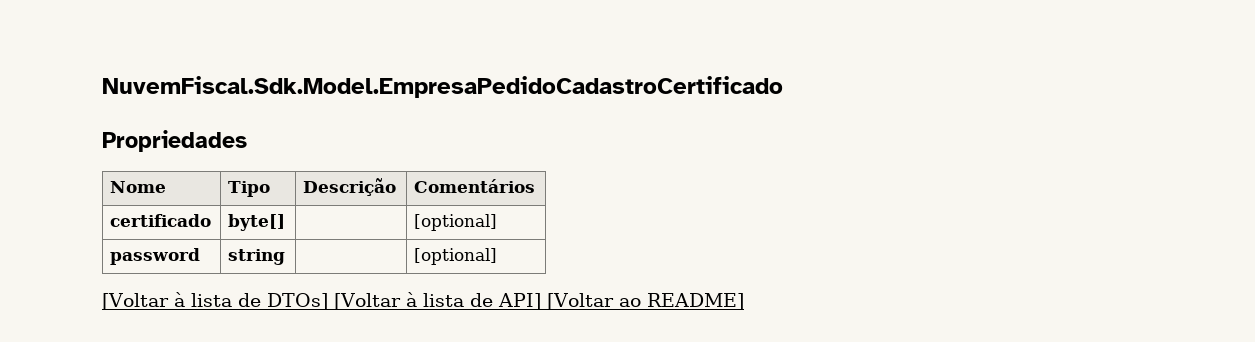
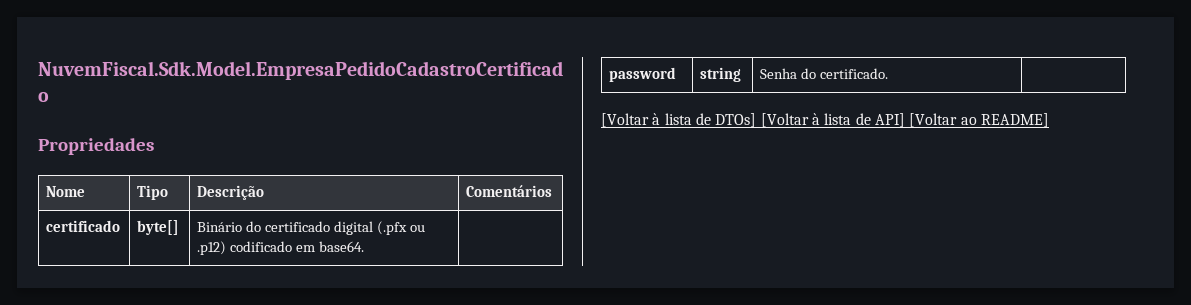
[414,214,498,231] | [optional] -> [197,221,425,235] [197,241,365,255] Binário do certificado digital (.pfx ou .p12) codificado em base64. |
[414,248,498,265] | [optional] -> [760,68,889,79] Senha do certificado. |

